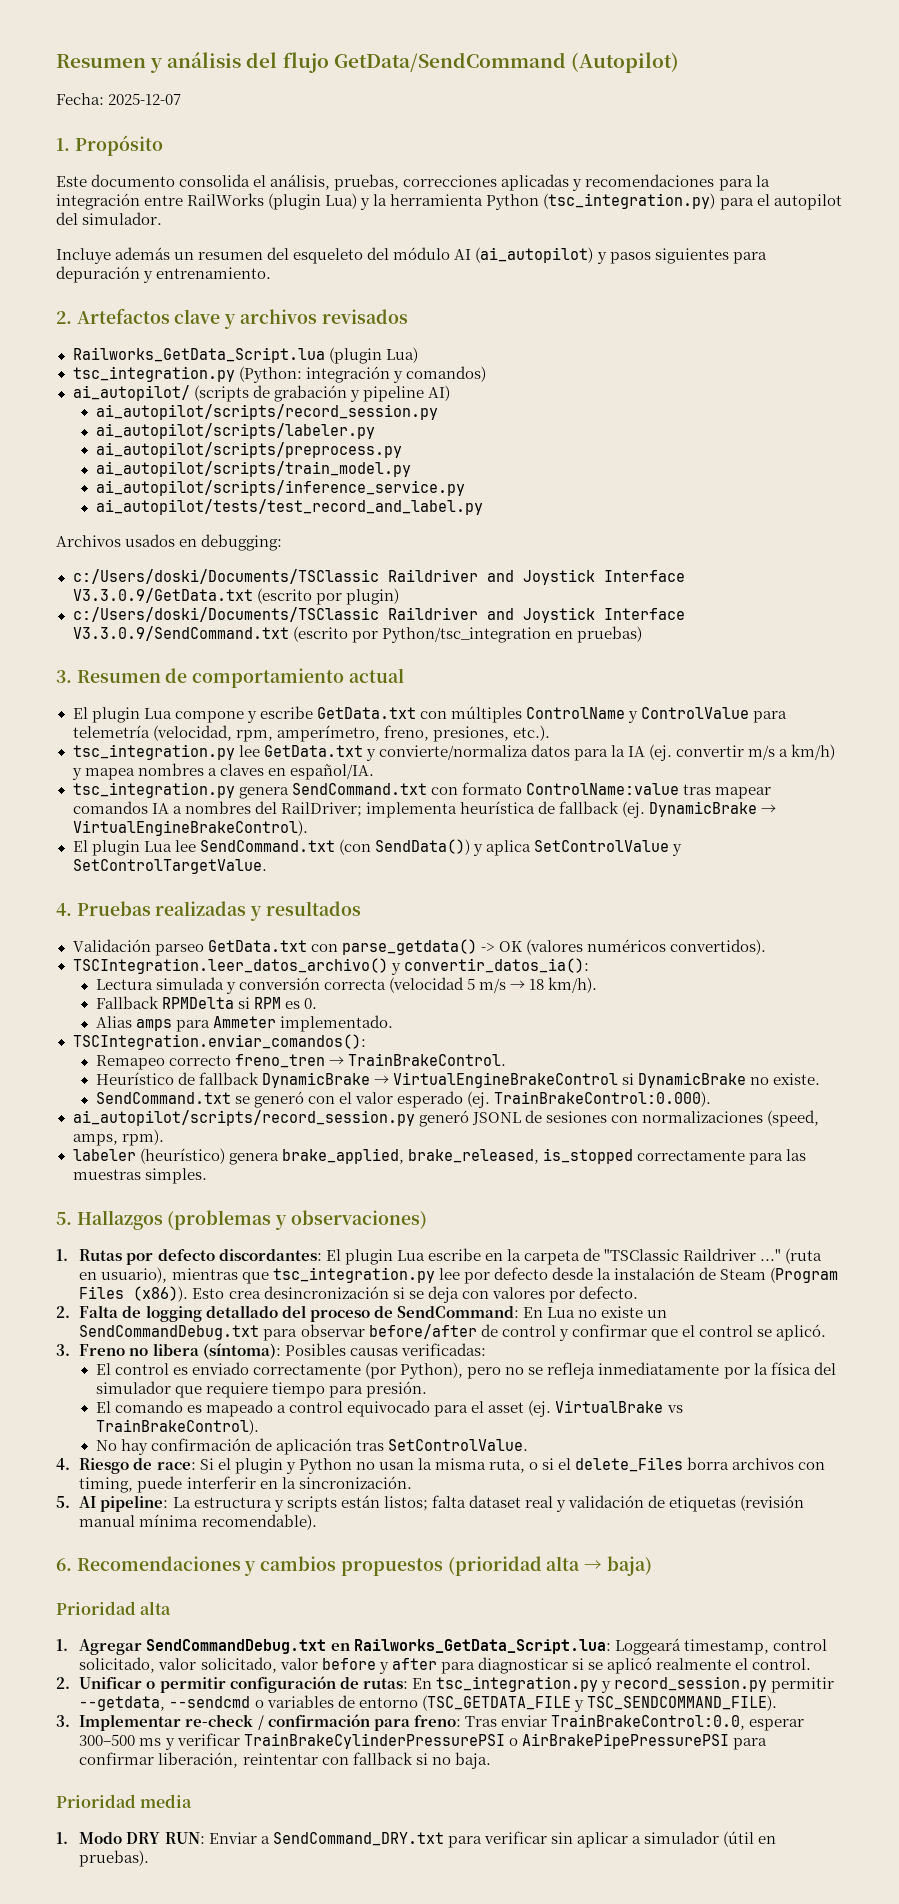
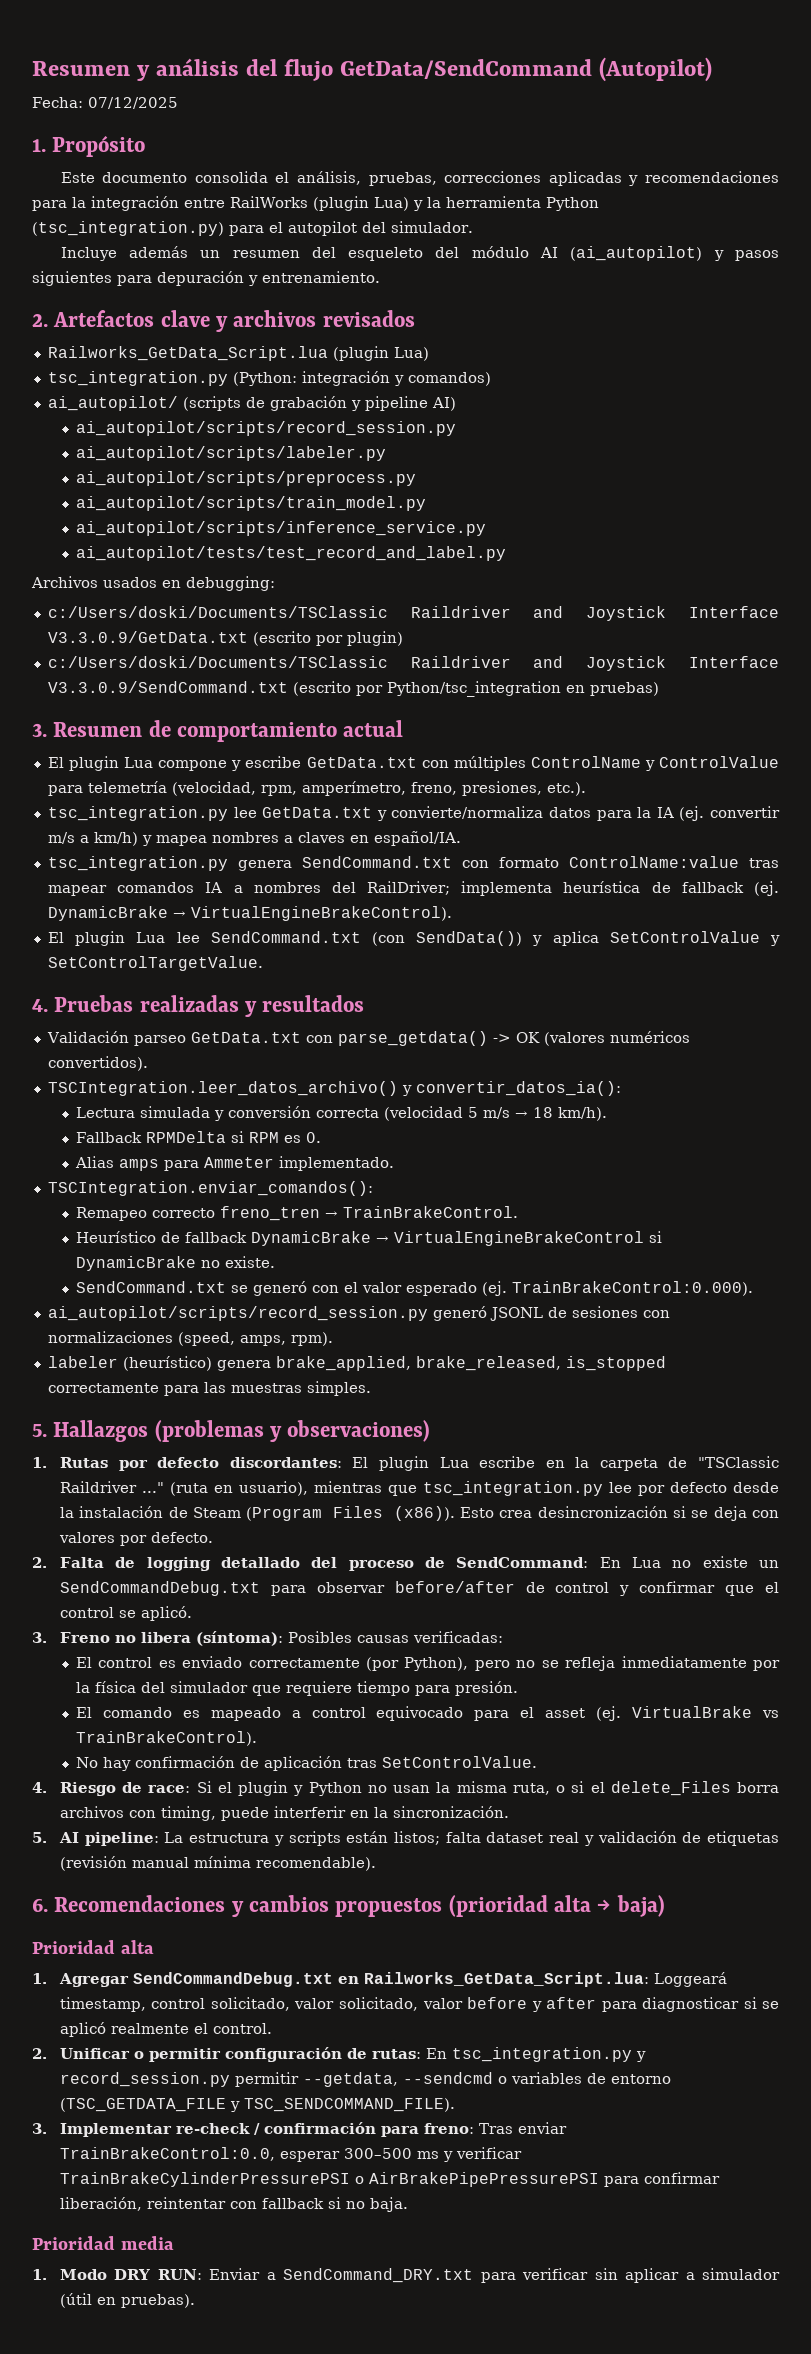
[108,93,182,105] 2025-12-07 -> [88,97,178,109] 07/12/2025

